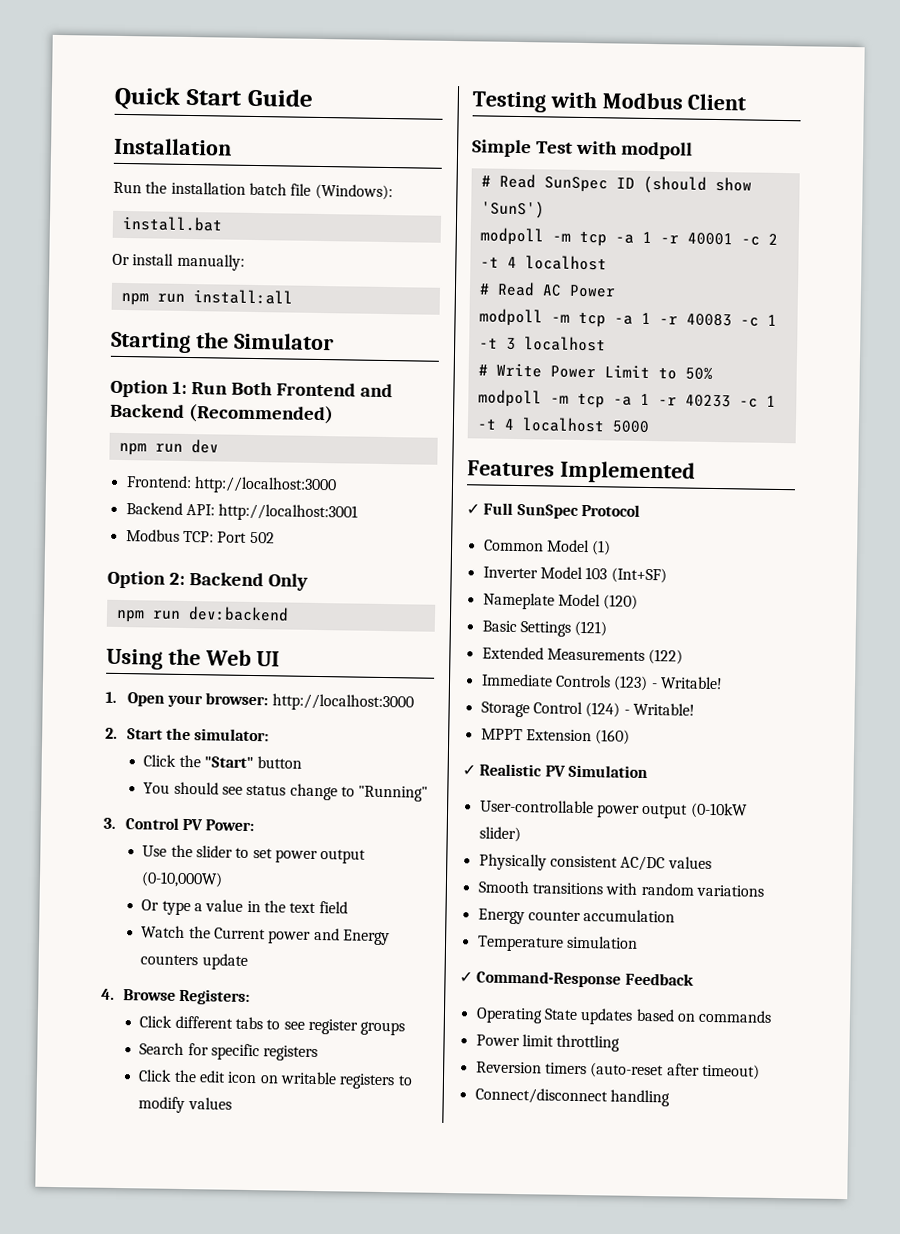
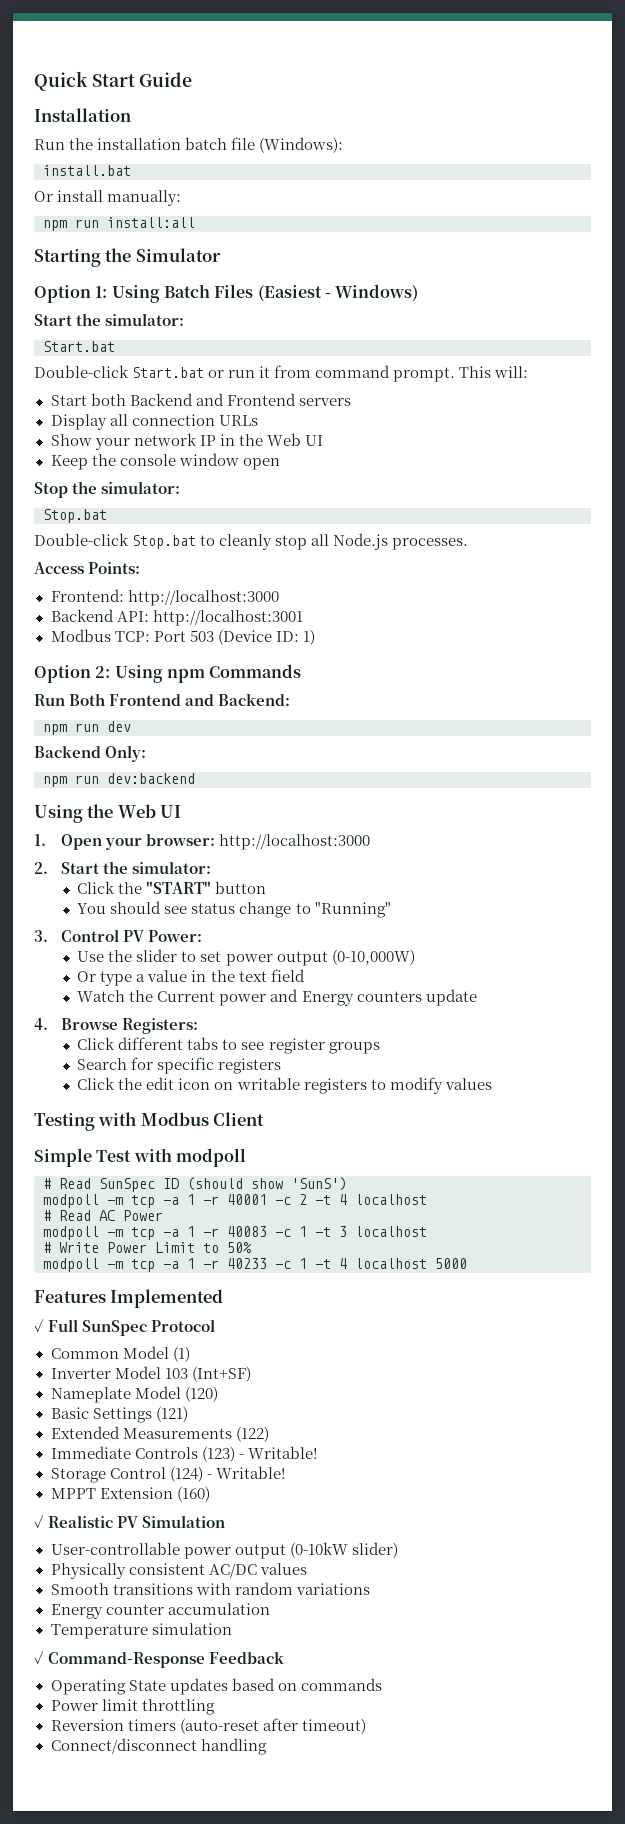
[190,381,393,398] [110,403,334,425] [118,439,219,456] Run Both Frontend and Backend (Recommended) // npm run dev -> [111,284,419,303] [34,313,185,326] [43,341,115,352] [34,365,529,382] [50,393,351,406] [50,414,258,430] [50,433,323,450] [50,453,280,470] [34,481,181,498] [43,509,107,523] [34,533,469,550] [34,562,141,574] Using Batch Files (Easiest - Windows) // Start the simulator: // Start.bat // Double-click Start.bat or run it from command prompt. This will: // Start both Backend and Frontend servers // Display all connection URLs // Show your network IP in the Web UI // Keep the console window open // Stop the simulator: // Stop.bat // Double-click Stop.bat to cleanly stop all Node.js processes. // Access Points:
[249,531,275,544] [107,570,308,591] 502 // Option 2: Backend Only -> [189,629,315,645] [34,664,302,683] [34,693,291,706] [43,721,131,735] [34,745,147,762] 503 (Device ID: 1) // Option 2: Using npm Commands // Run Both Frontend and Backend: // npm run dev // Backend Only:
[203,756,254,769] "Start" -> [146,881,212,894] "START"

